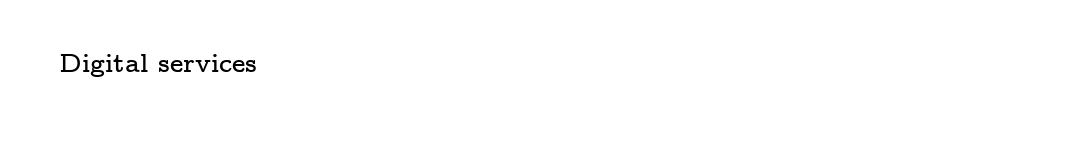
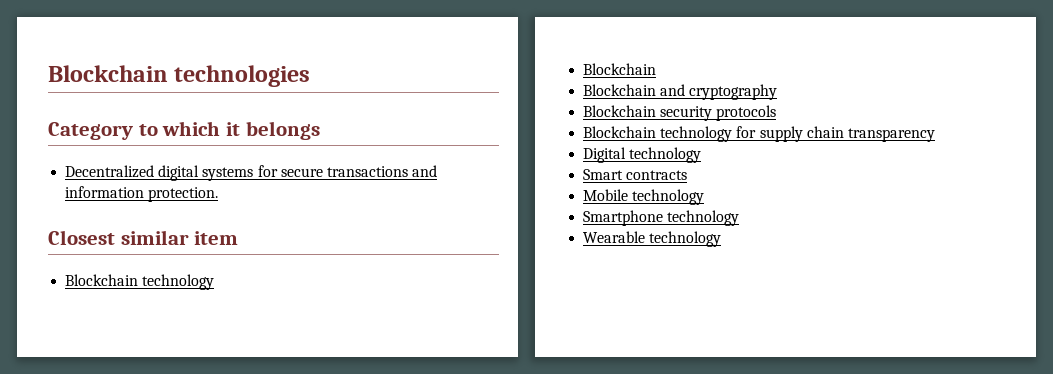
[59,54,257,77] Digital services -> [48,65,311,87] [48,121,320,140] [65,165,438,181] [65,186,219,202] [48,230,239,245] [65,274,215,290] [583,63,657,75] [583,84,778,100] [583,105,777,121] [583,126,935,142] [583,147,702,163] [583,169,688,180] [583,189,705,205] [583,210,740,226] [583,231,722,247] Blockchain technologies // Category to which it belongs // Decentralized digital systems for secure transactions and information protection. // Closest similar item // Blockchain technology // Blockchain // Blockchain and cryptography // Blockchain security protocols // Blockchain technology for supply chain transparency // Digital technology // Smart contracts // Mobile technology // Smartphone technology // Wearable technology

